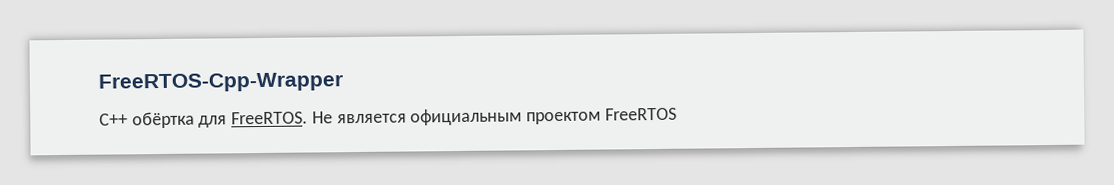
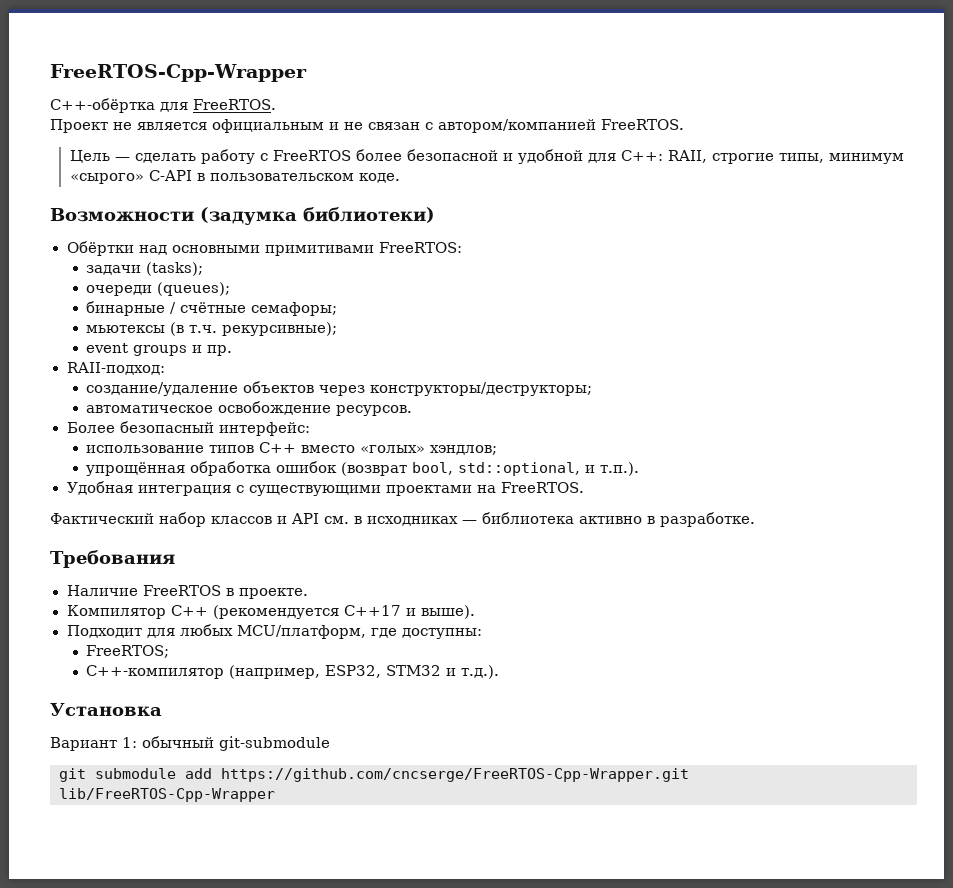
[99,111,195,129] C++ обёртка -> [50,98,155,113] C++-обёртка
[311,107,677,126] Не является официальным проектом FreeRTOS -> [50,119,684,133] [69,149,904,164] [69,170,400,184] [50,207,435,225] [66,241,462,256] [86,262,204,276] [86,282,231,296] [86,301,338,316] [86,322,338,336] [86,343,233,356] [66,362,165,375] [86,381,593,396] [86,401,413,416] [66,421,310,436] [86,442,498,455] [86,461,640,476] [66,481,584,496] [50,512,755,527] [50,550,175,568] [66,585,308,599] [66,605,475,619] [66,624,482,639] [86,645,170,658] [86,665,500,679] [50,703,162,716] [50,736,330,751] [59,768,689,782] [59,788,275,802] // Проект не является официальным и не связан с автором/компанией FreeRTOS. // Цель — сделать работу с FreeRTOS более безопасной и удобной для C++: RAII, строгие типы, минимум «сырого» C-API в пользовательском коде. // Возможности (задумка библиотеки) // Обёртки над основными примитивами FreeRTOS: // задачи (tasks); // очереди (queues); // бинарные / счётные семафоры; // мьютексы (в т.ч. рекурсивные); // event groups и пр. // RAII-подход: // создание/удаление объектов через конструкторы/деструкторы; // автоматическое освобождение ресурсов. // Более безопасный интерфейс: // использование типов C++ вместо «голых» хэндлов; // упрощённая обработка ошибок (возврат bool, std::optional, и т.п.). // Удобная интеграция с существующими проектами на FreeRTOS. // Фактический набор классов и API см. в исходниках — библиотека активно в разработке. // Требования // Наличие FreeRTOS в проекте. // Компилятор C++ (рекомендуется C++17 и выше). // Подходит для любых MCU/платформ, где доступны: // FreeRTOS; // C++-компилятор (например, ESP32, STM32 и т.д.). // Установка // Вариант 1: обычный git-submodule // git submodule add https://github.com/cncserge/FreeRTOS-Cpp-Wrapper.git lib/FreeRTOS-Cpp-Wrapper

